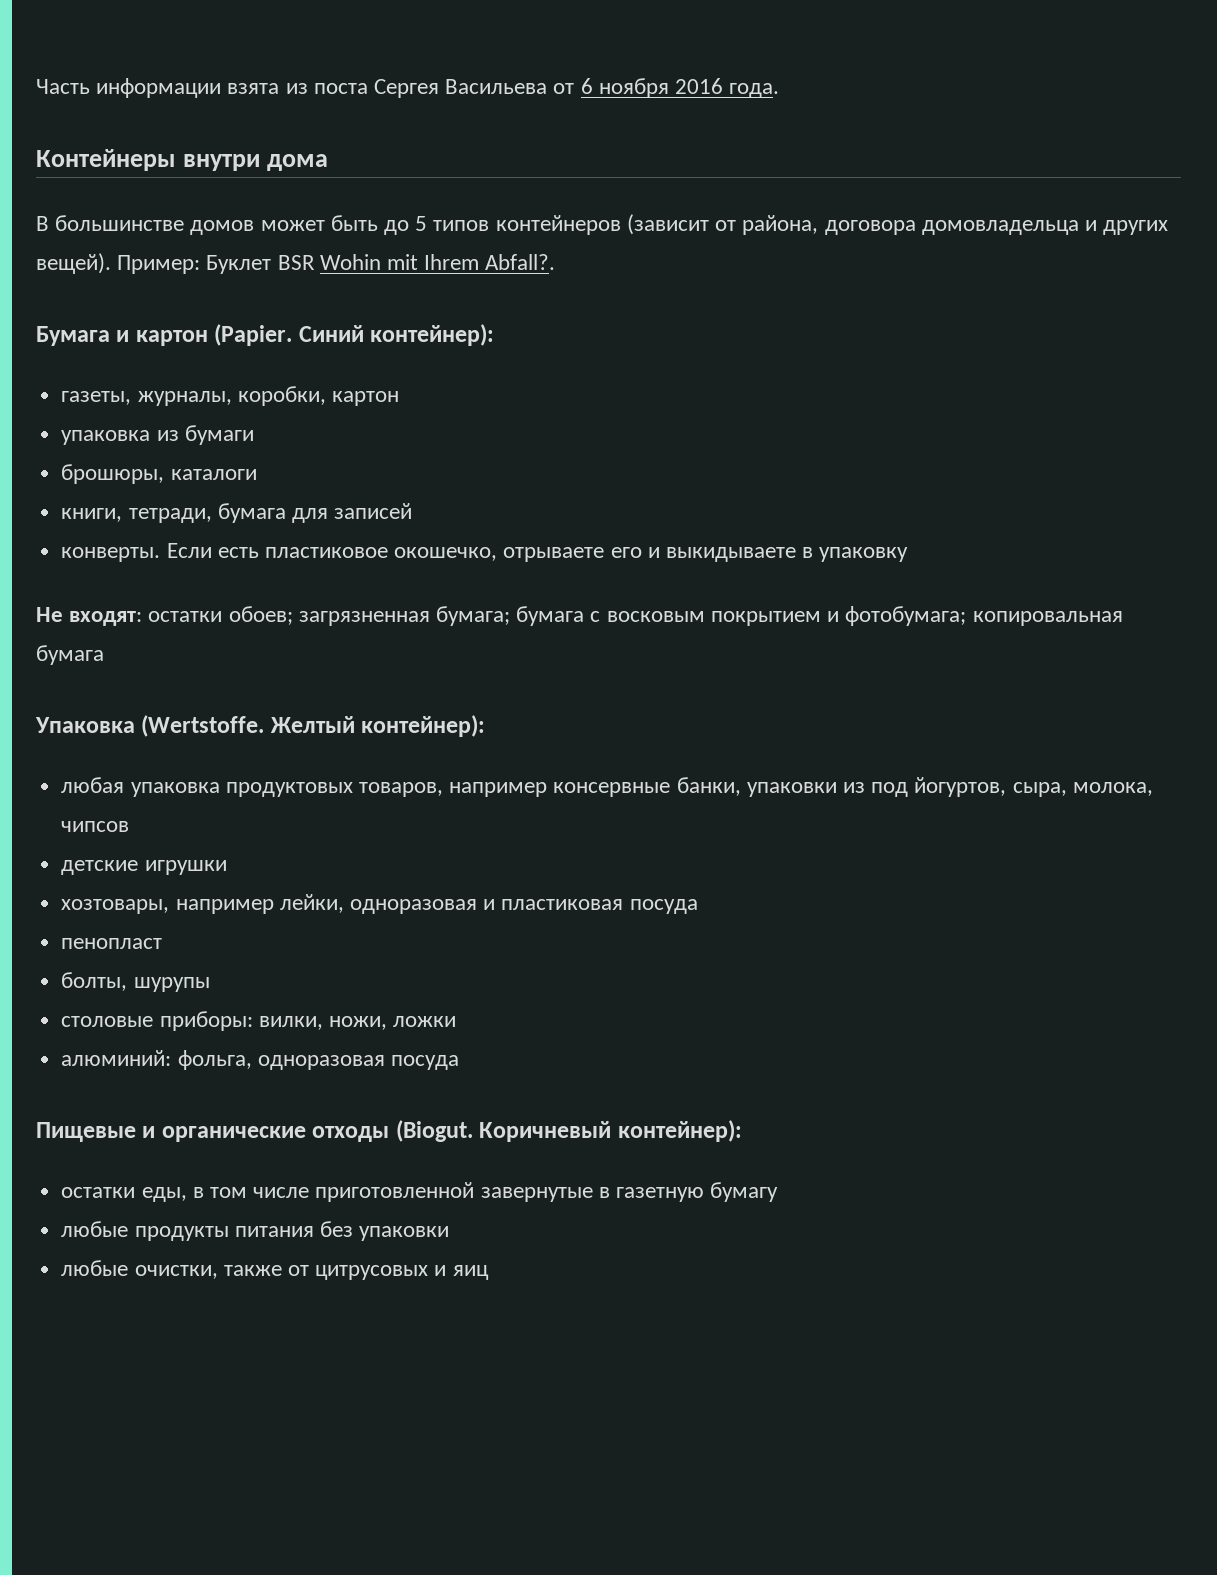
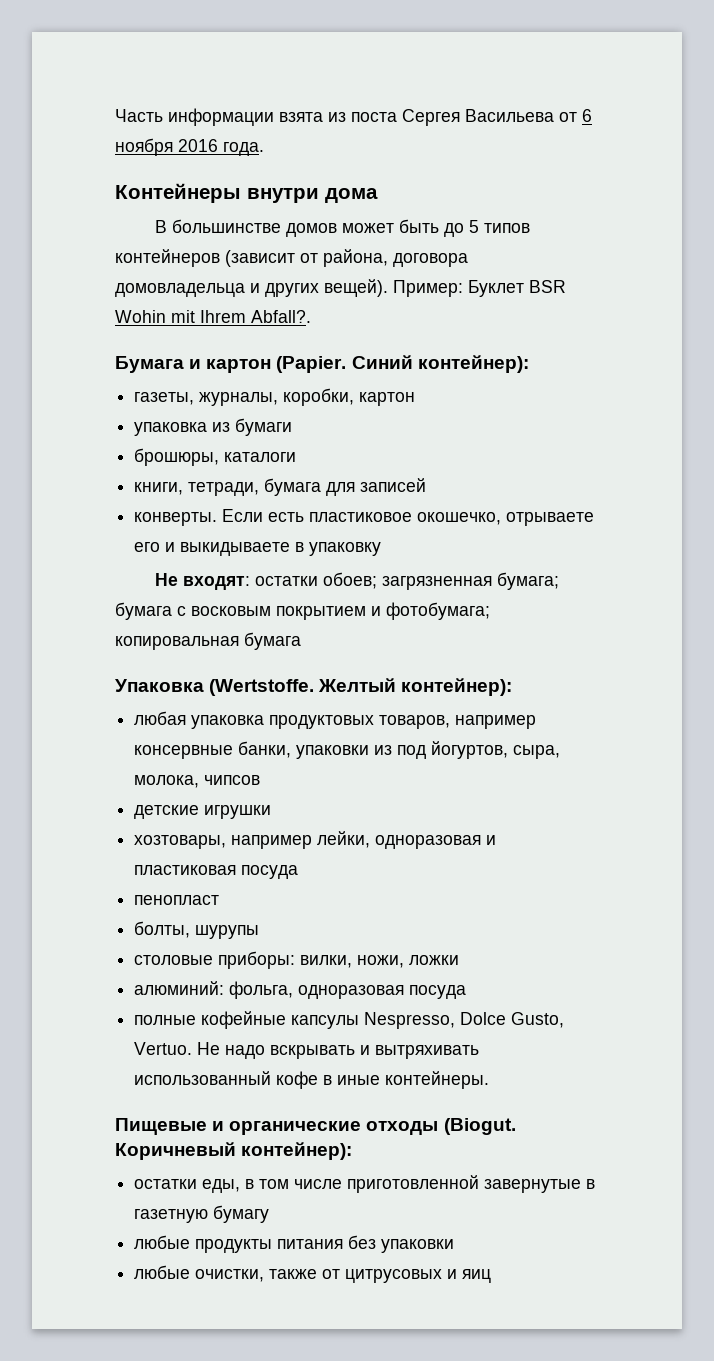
(459, 1062) none -> [134,1011,565,1029] [134,1042,480,1059] [134,1071,490,1089] // полные кофейные капсулы Nespresso, Dolce Gusto, Vertuo. Не надо вскрывать и вытряхивать использованный кофе в иные контейнеры.

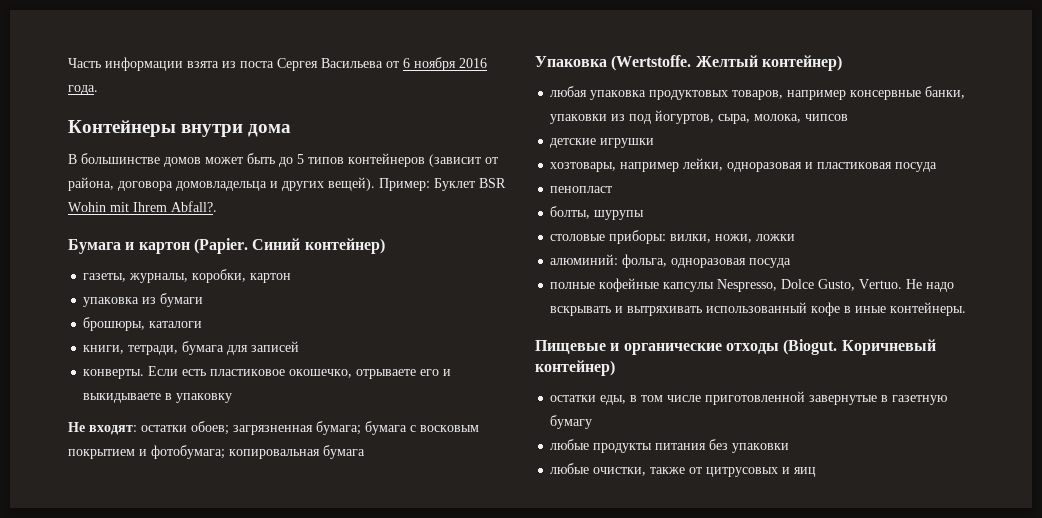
[417,355,529,373] контейнер): -> [304,238,385,254] контейнер)
[401,678,513,696] контейнер): -> [761,55,842,71] контейнер)
[241,1142,353,1160] контейнер): -> [535,360,615,376] контейнер)

